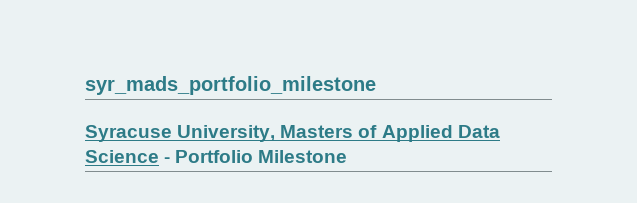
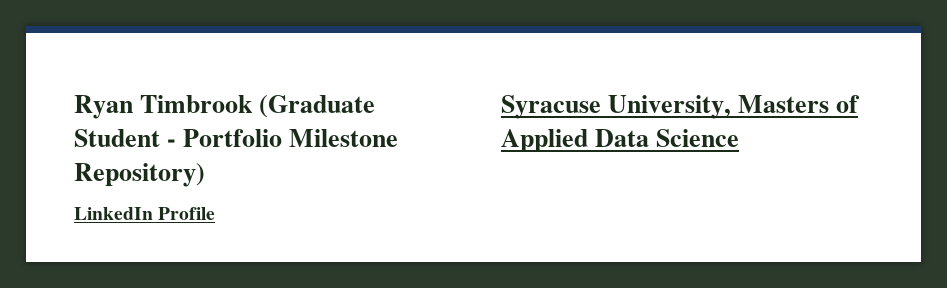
[85,76,376,95] syr_mads_portfolio_milestone -> [74,95,376,119] [74,129,399,147] [74,163,205,187] [74,207,216,220] Ryan Timbrook (Graduate Student - Portfolio Milestone Repository) // LinkedIn Profile
[164,150,348,163] - Portfolio Milestone -> (740, 138) none

